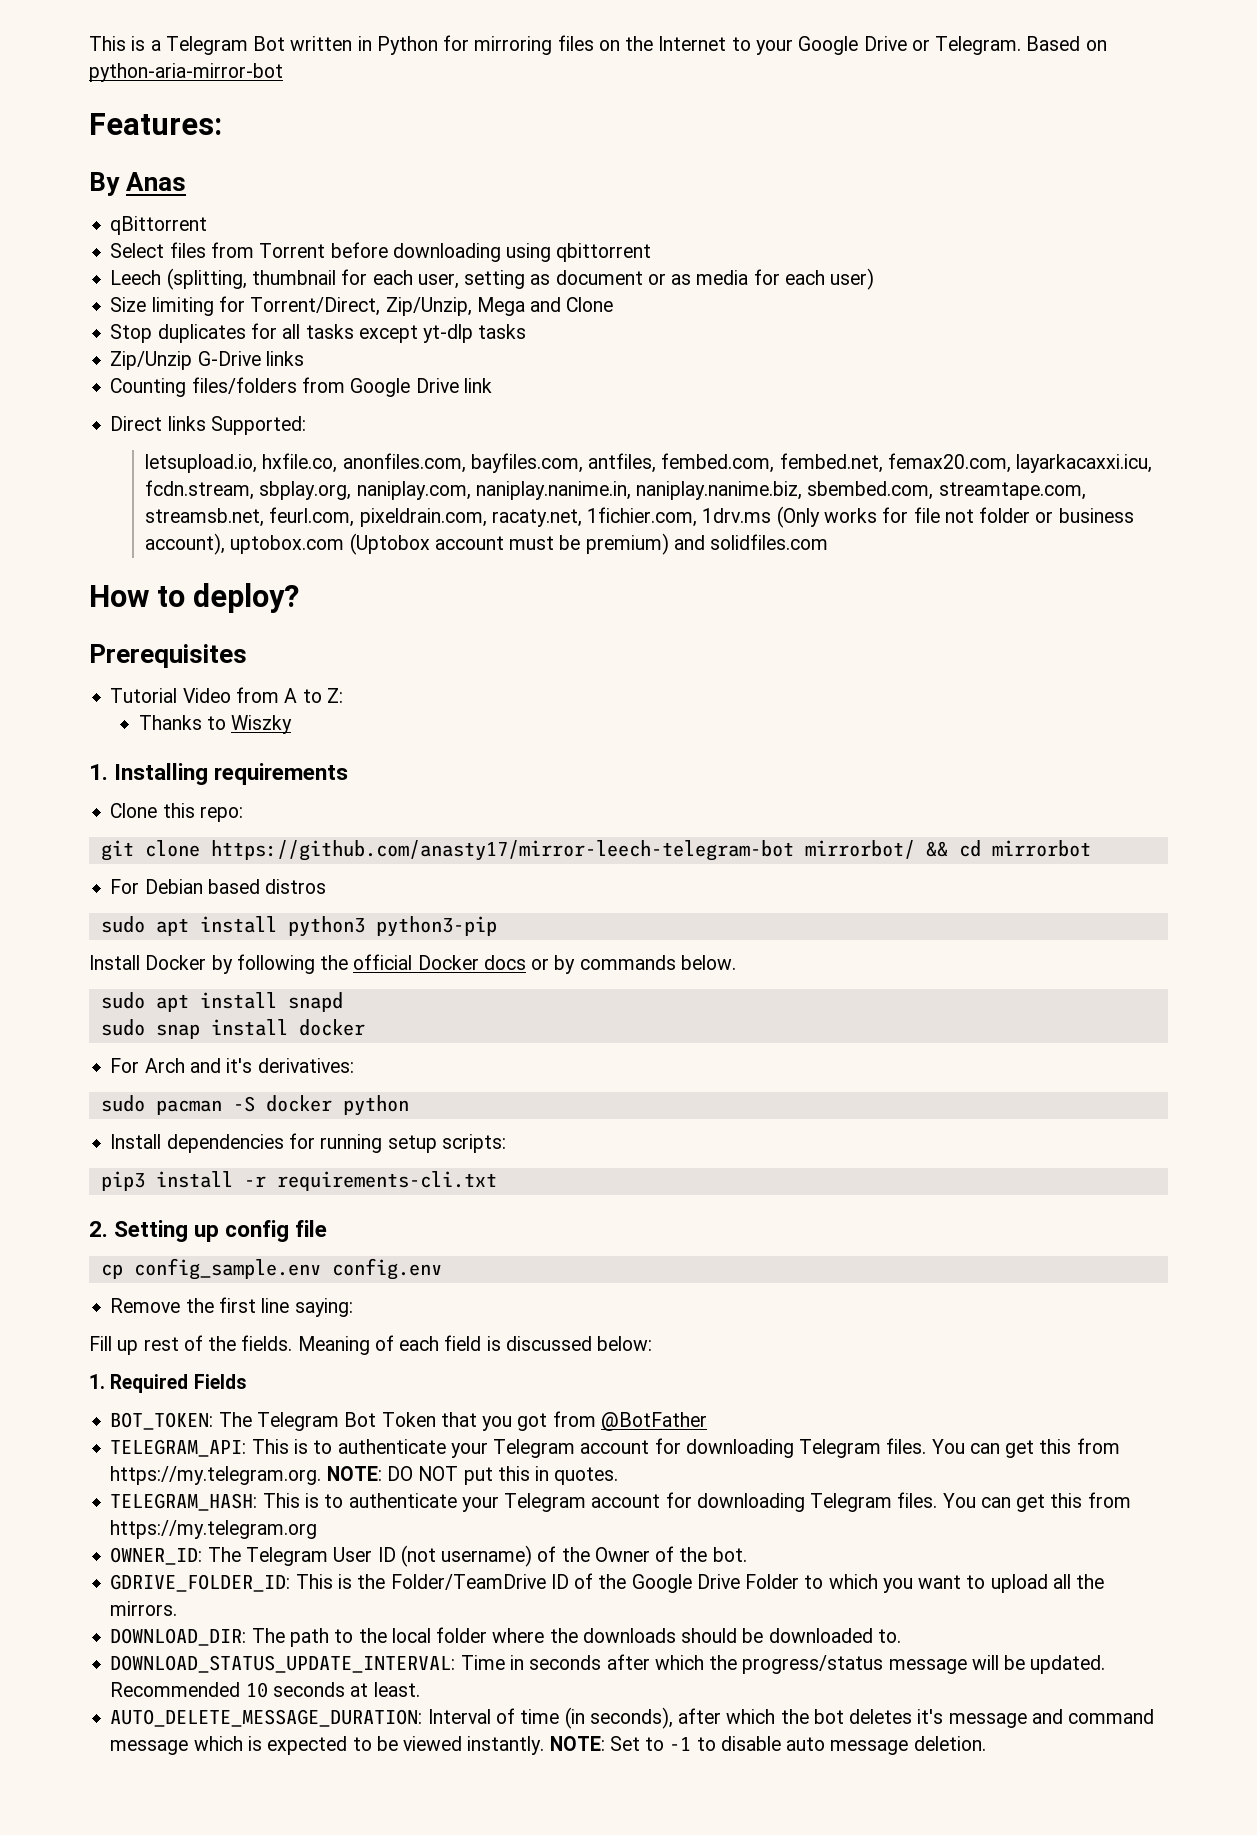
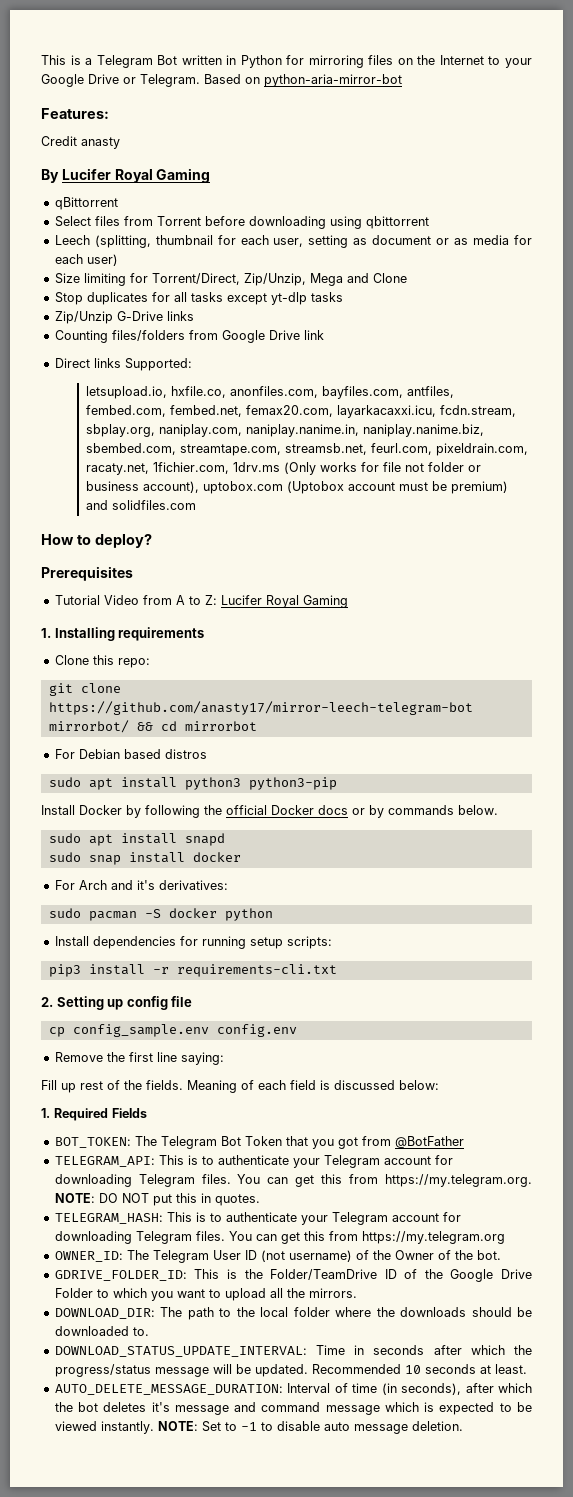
(222, 124) none -> [41,136,120,149] // Credit anasty
[126,172,187,191] Anas -> [61,168,211,183] Lucifer Royal Gaming
[138,715,293,734] // Thanks to Wiszky -> [220,595,348,608] Lucifer Royal Gaming

